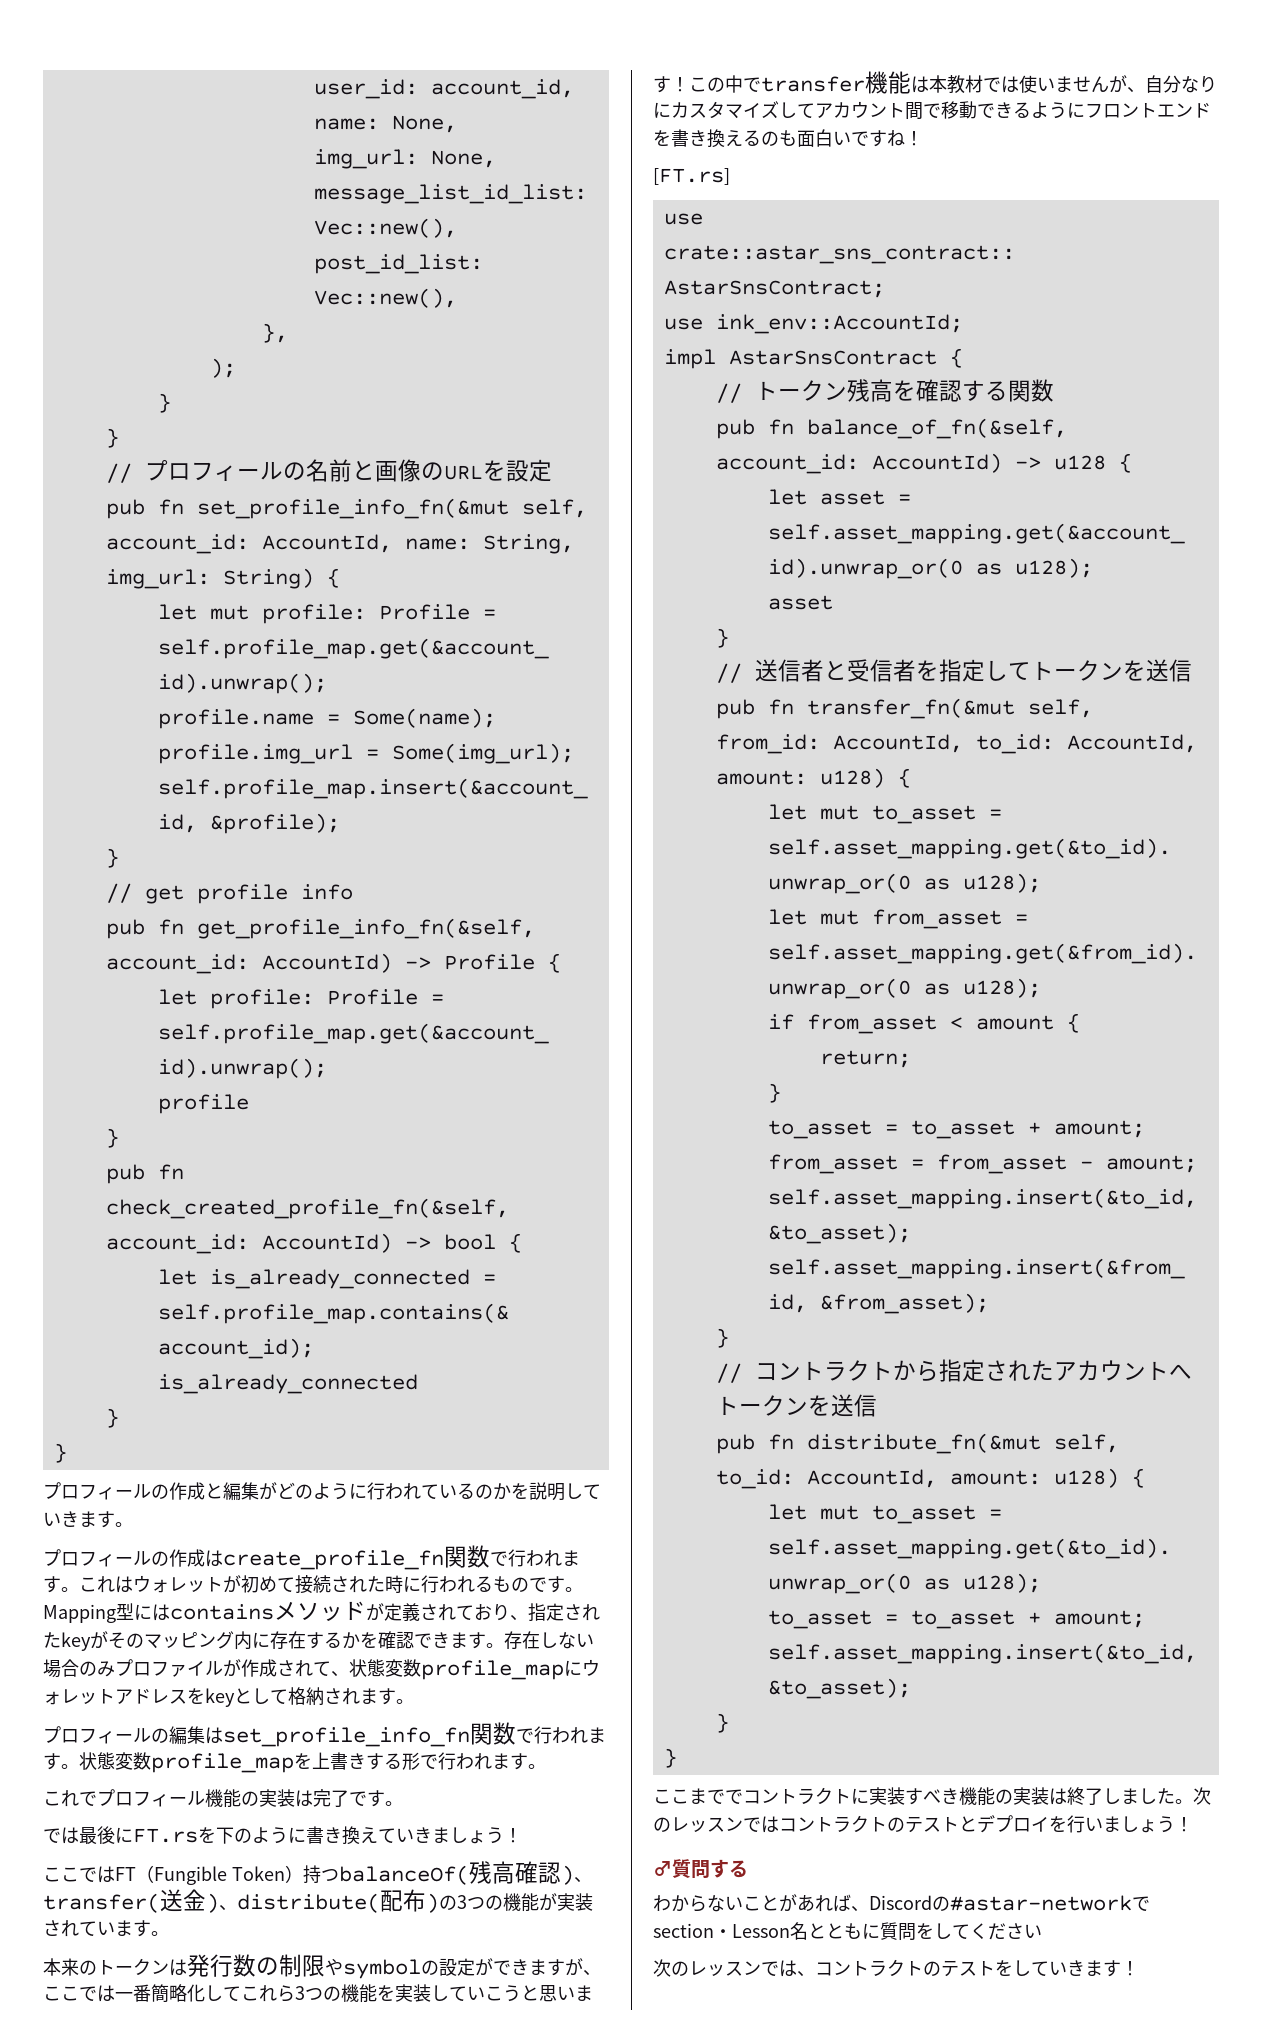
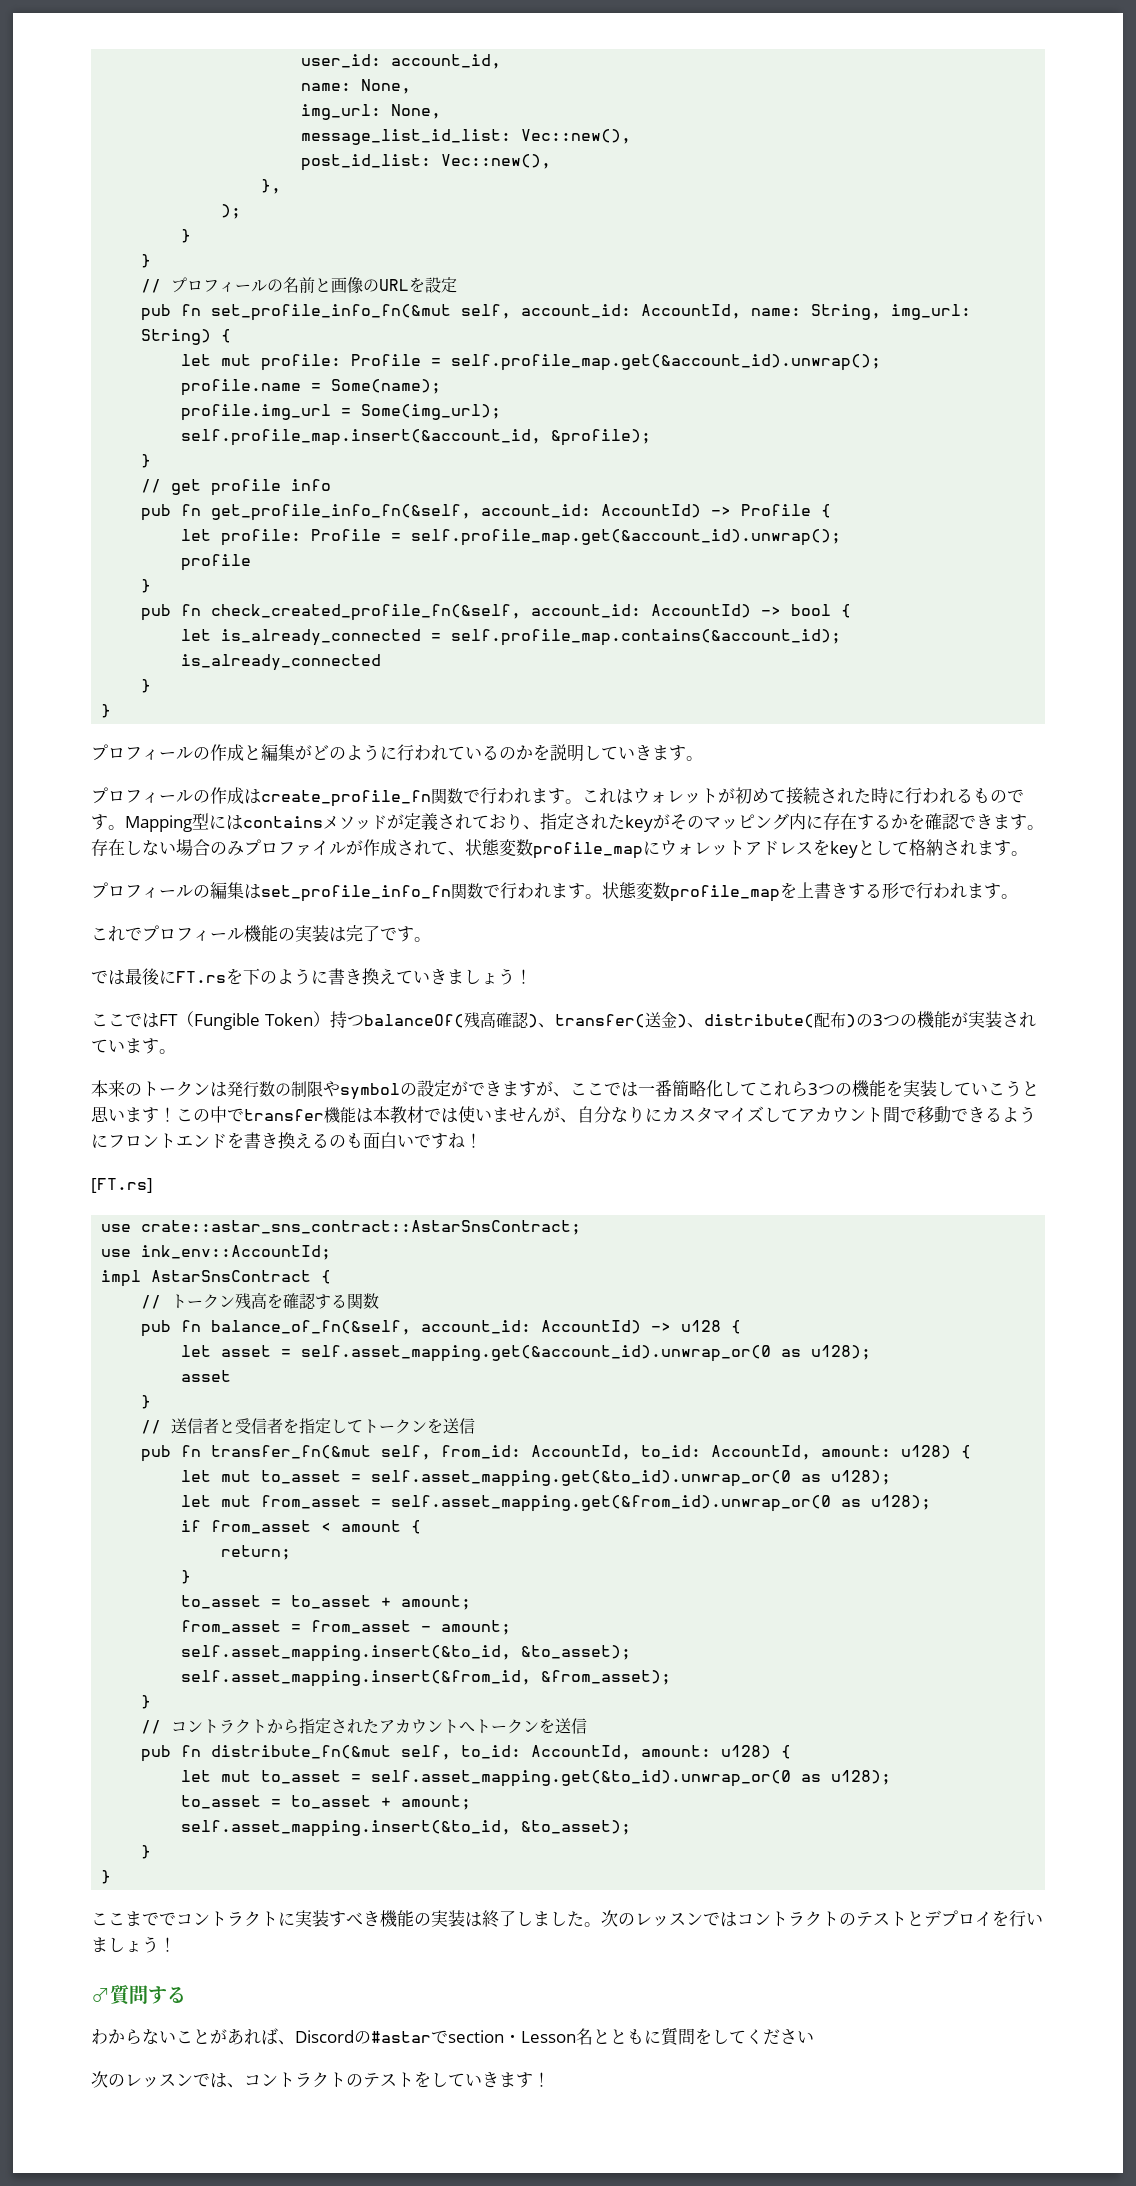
[950,1895,1132,1911] #astar-network -> [371,2031,431,2043] #astar

